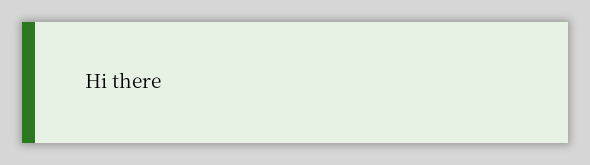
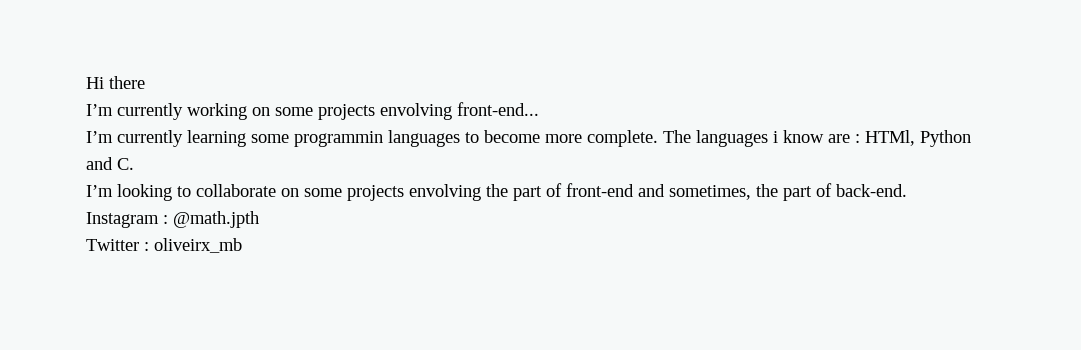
(162, 80) none -> [86,102,539,120] [86,130,971,147] [86,157,134,170] [86,183,907,201] [86,211,259,228] [86,238,242,253] // I’m currently working on some projects envolving front-end... // I’m currently learning some programmin languages to become more complete. The languages i know are : HTMl, Python and C. // I’m looking to collaborate on some projects envolving the part of front-end and sometimes, the part of back-end. // Instagram : @math.jpth // Twitter : oliveirx_mb

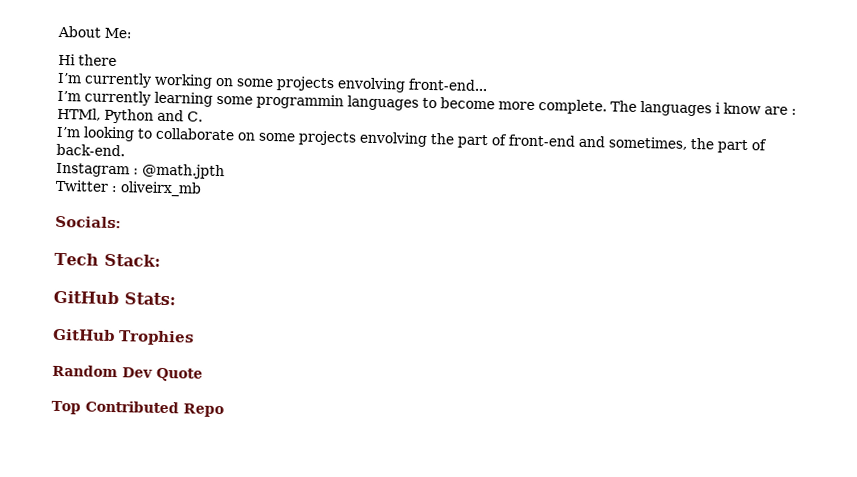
(86, 83) none -> [57,25,132,39] About Me: //
(242, 245) none -> [55,215,122,229] [54,252,161,267] [53,290,176,306] [53,328,194,346] [52,364,203,382] [51,400,224,418] // Socials: // Tech Stack: // GitHub Stats: // GitHub Trophies // Random Dev Quote // Top Contributed Repo

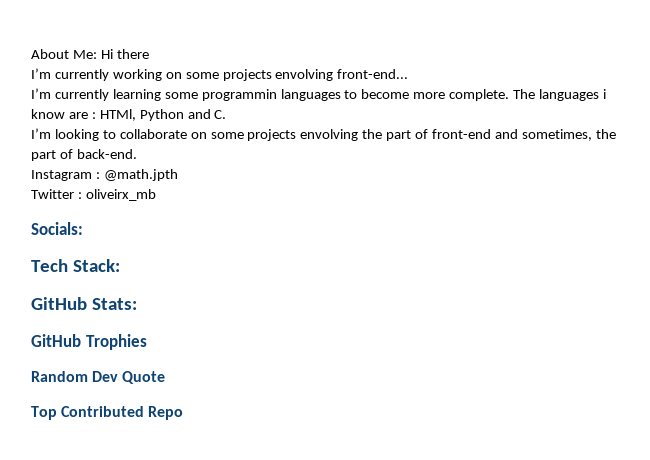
(132, 33) // -> (97, 54) none

